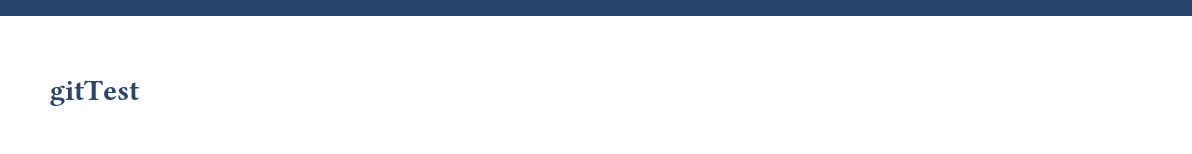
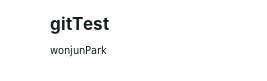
(139, 93) none -> [50,45,107,57] // wonjunPark

